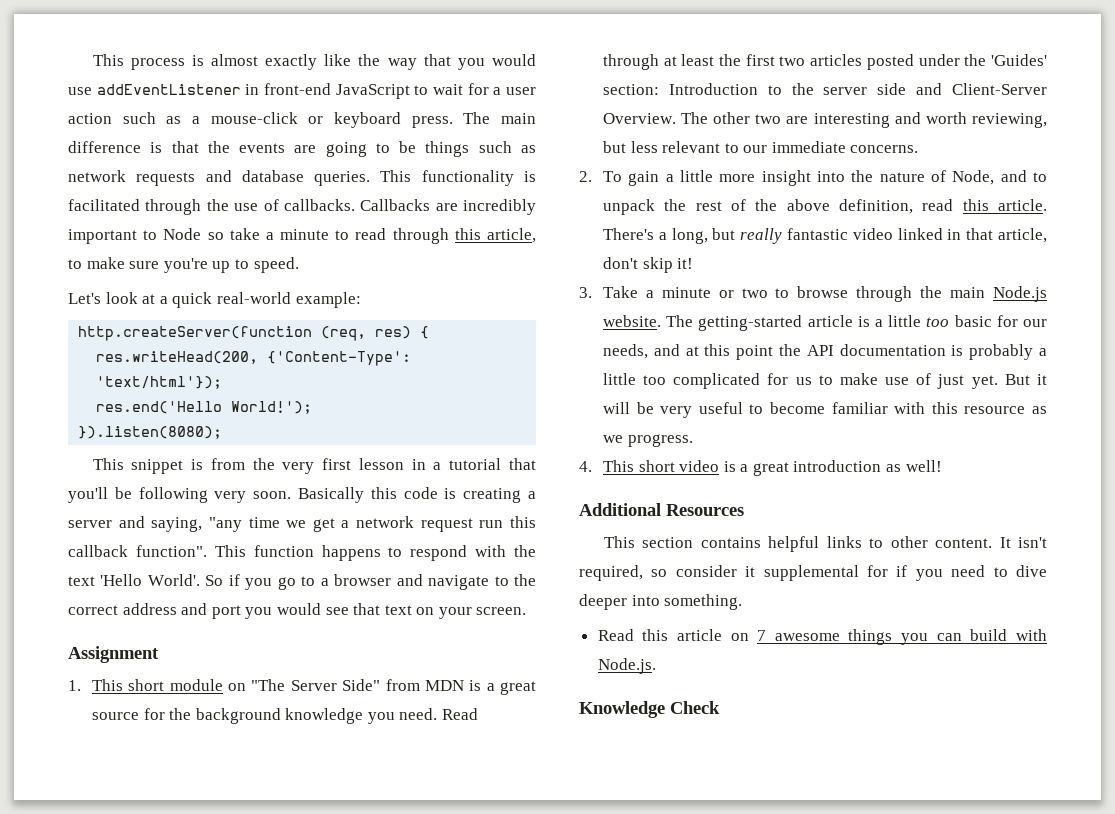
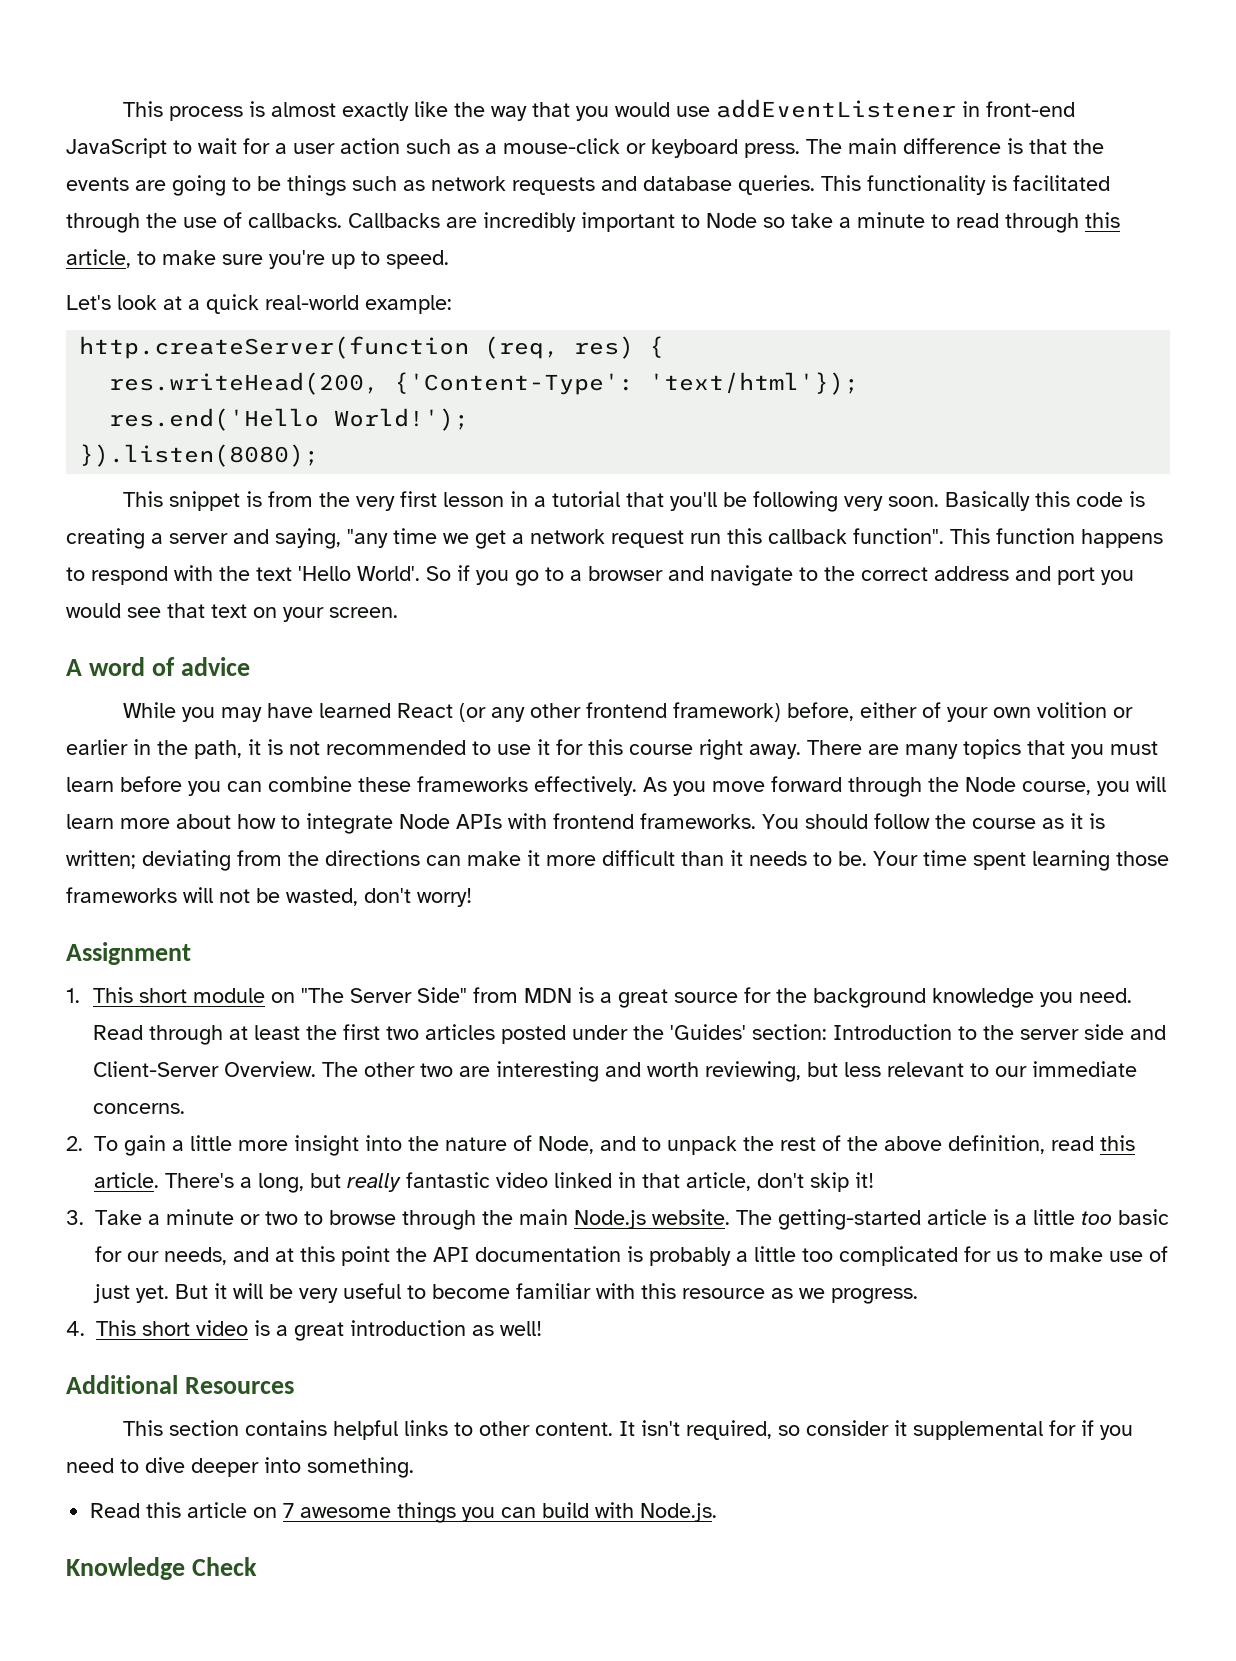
(527, 611) none -> [66,657,251,676] [122,702,1133,722] [66,739,1158,760] [66,776,1166,797] [66,813,1105,834] [66,850,1169,871] [66,887,472,907] // A word of advice // While you may have learned React (or any other frontend framework) before, either of your own volition or earlier in the path, it is not recommended to use it for this course right away. There are many topics that you must learn before you can combine these frameworks effectively. As you move forward through the Node course, you will learn more about how to integrate Node APIs with frontend frameworks. You should follow the course as it is written; deviating from the directions can make it more difficult than it needs to be. Your time spent learning those frameworks will not be wasted, don't worry!

